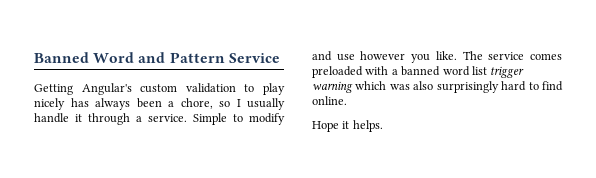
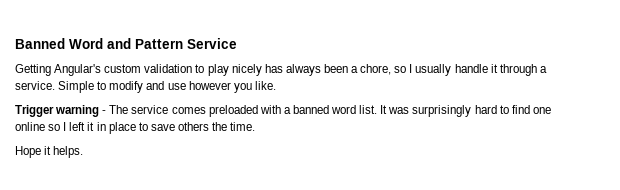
(457, 55) none -> [15,105,107,117] // Trigger warning -
[471,66,525,78] [312,81,563,93] [312,96,347,105] list trigger warning which was also surprisingly hard to find online. -> [359,105,551,117] [15,122,256,134] list. It was surprisingly hard to find one online so I left it in place to save others the time.

